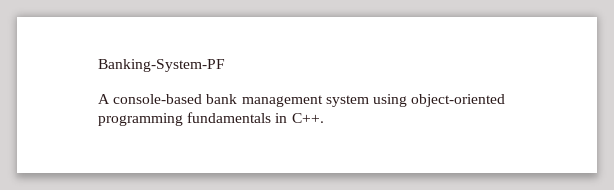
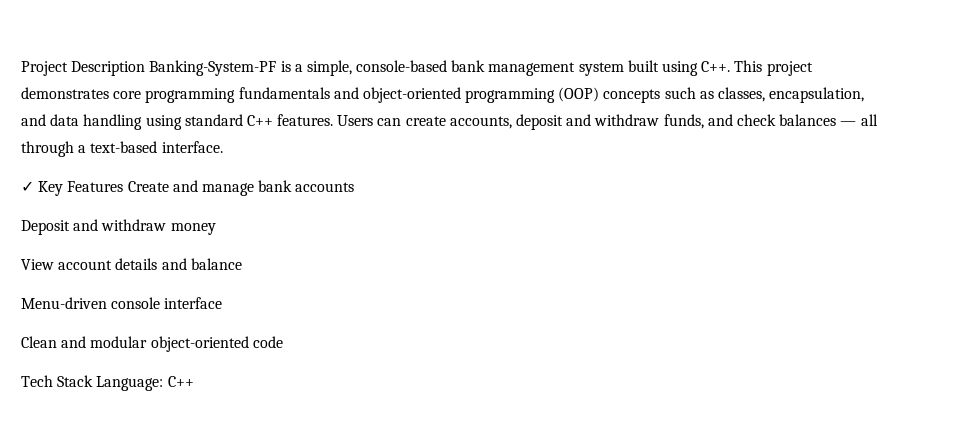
(98, 65) none -> [21,61,146,76] Project Description
[98,94,110,104] // A -> [280,60,352,76] is a simple,
[372,94,506,107] [98,112,324,126] using object-oriented programming fundamentals in C++. -> [627,60,813,76] [21,87,865,103] [21,114,878,130] [21,141,223,157] [21,180,355,196] [21,219,216,235] [21,258,242,270] [21,297,223,309] [21,336,283,352] [21,375,194,391] built using C++. This project demonstrates core programming fundamentals and object-oriented programming (OOP) concepts such as classes, encapsulation, and data handling using standard C++ features. Users can create accounts, deposit and withdraw funds, and check balances — all through a text-based interface. // ✓ Key Features Create and manage bank accounts // Deposit and withdraw money // View account details and balance // Menu-driven console interface // Clean and modular object-oriented code // Tech Stack Language: C++

